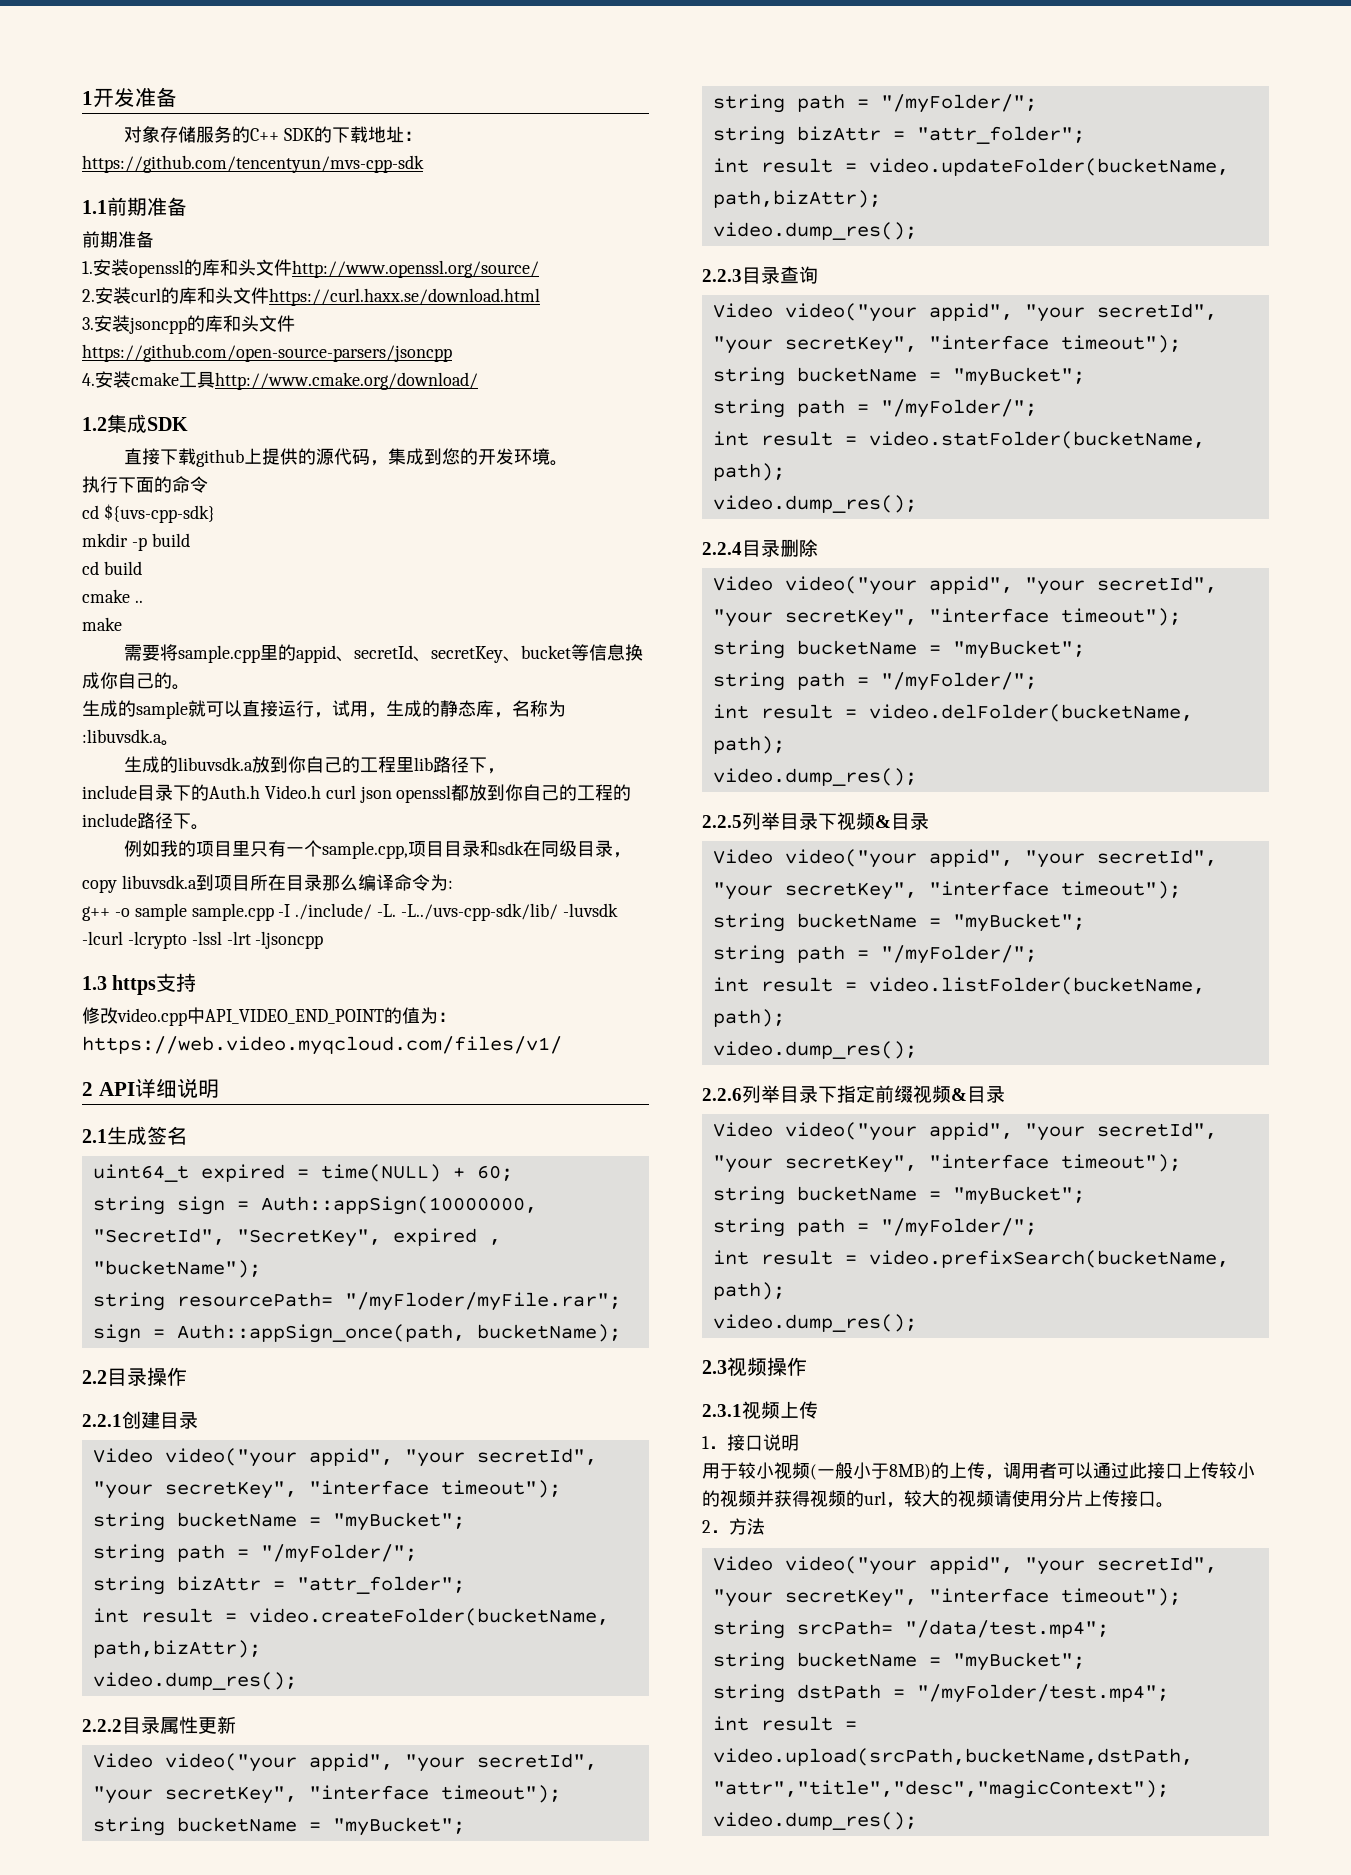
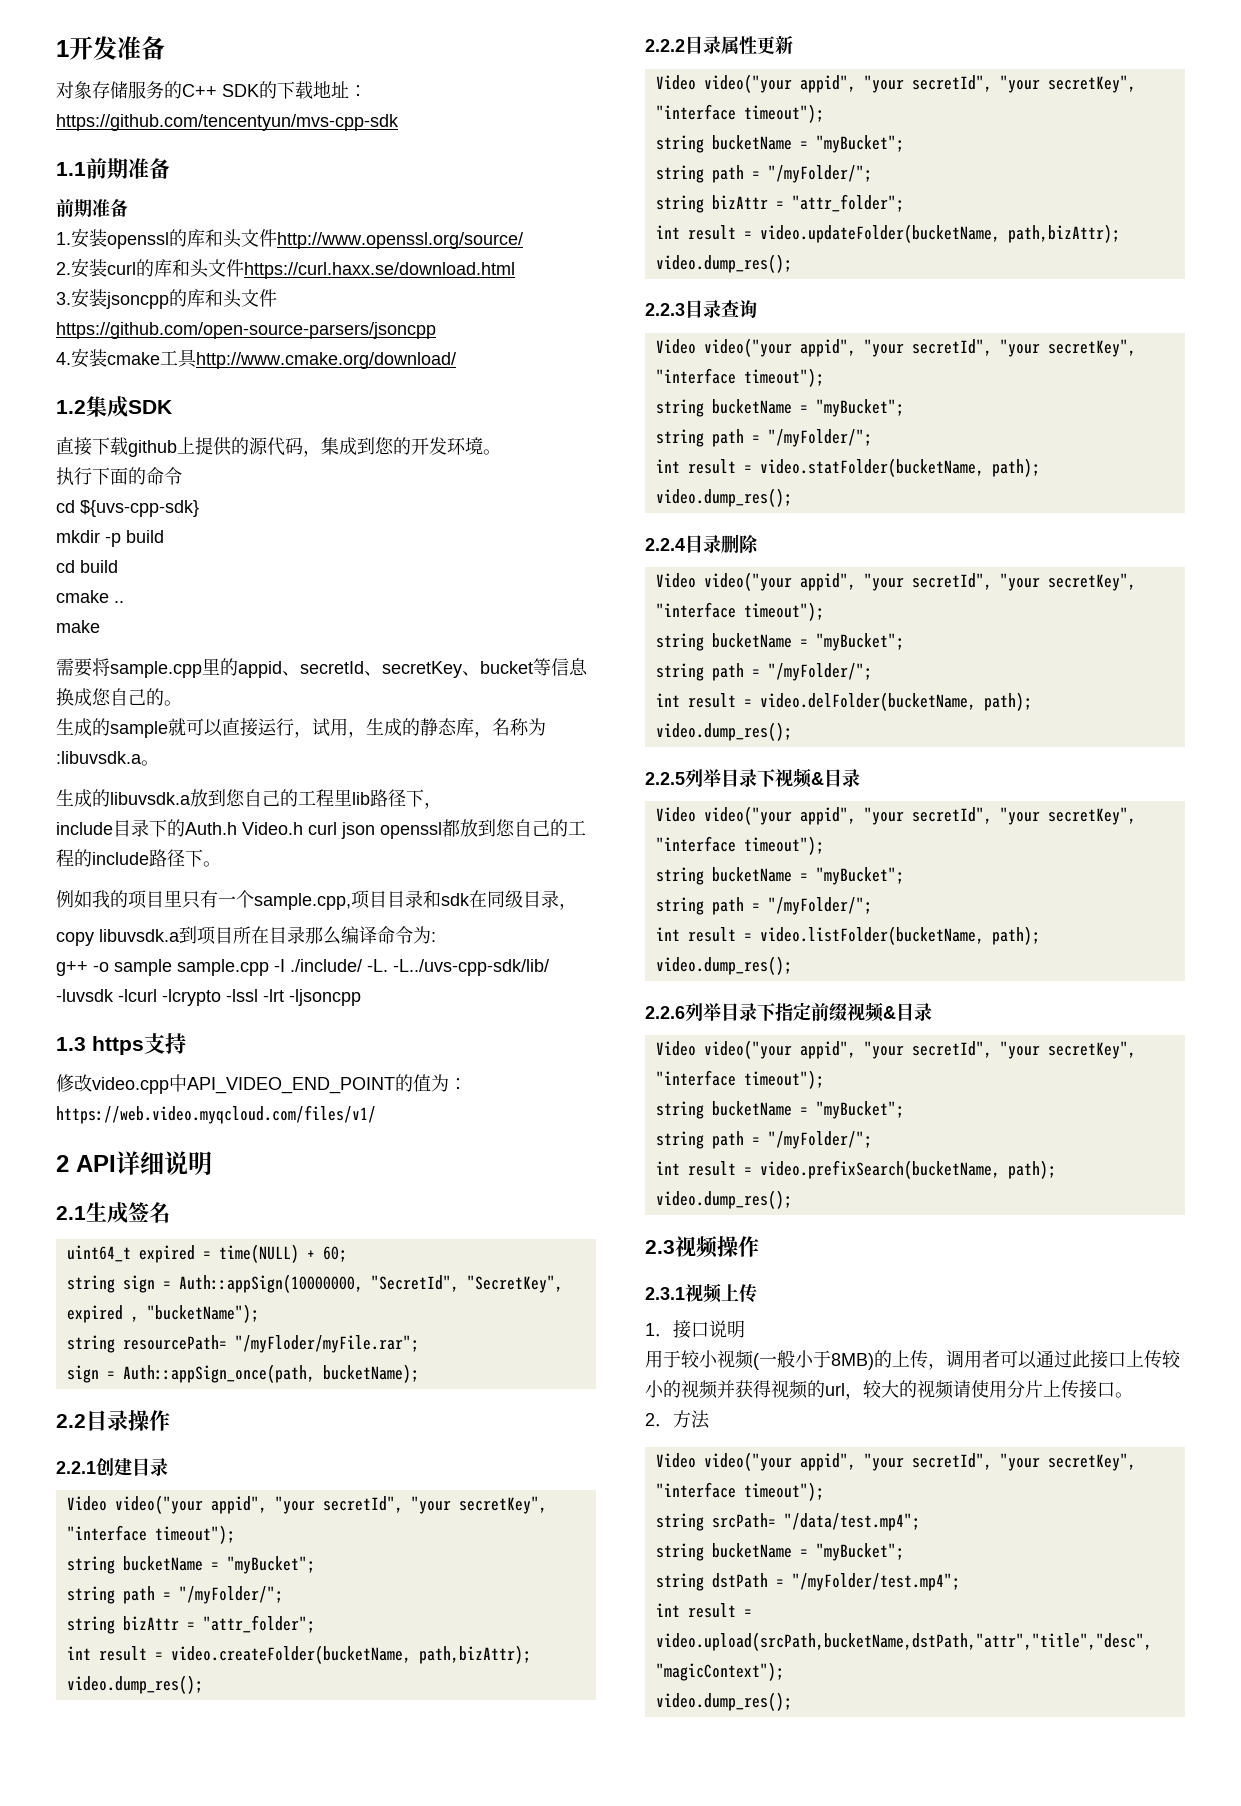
[100,672,118,689] 你 -> [92,688,111,706] 您
[288,756,307,773] 你 -> [226,789,245,807] 您
[505,784,524,801] 你 -> [496,819,515,837] 您

